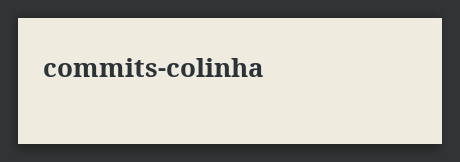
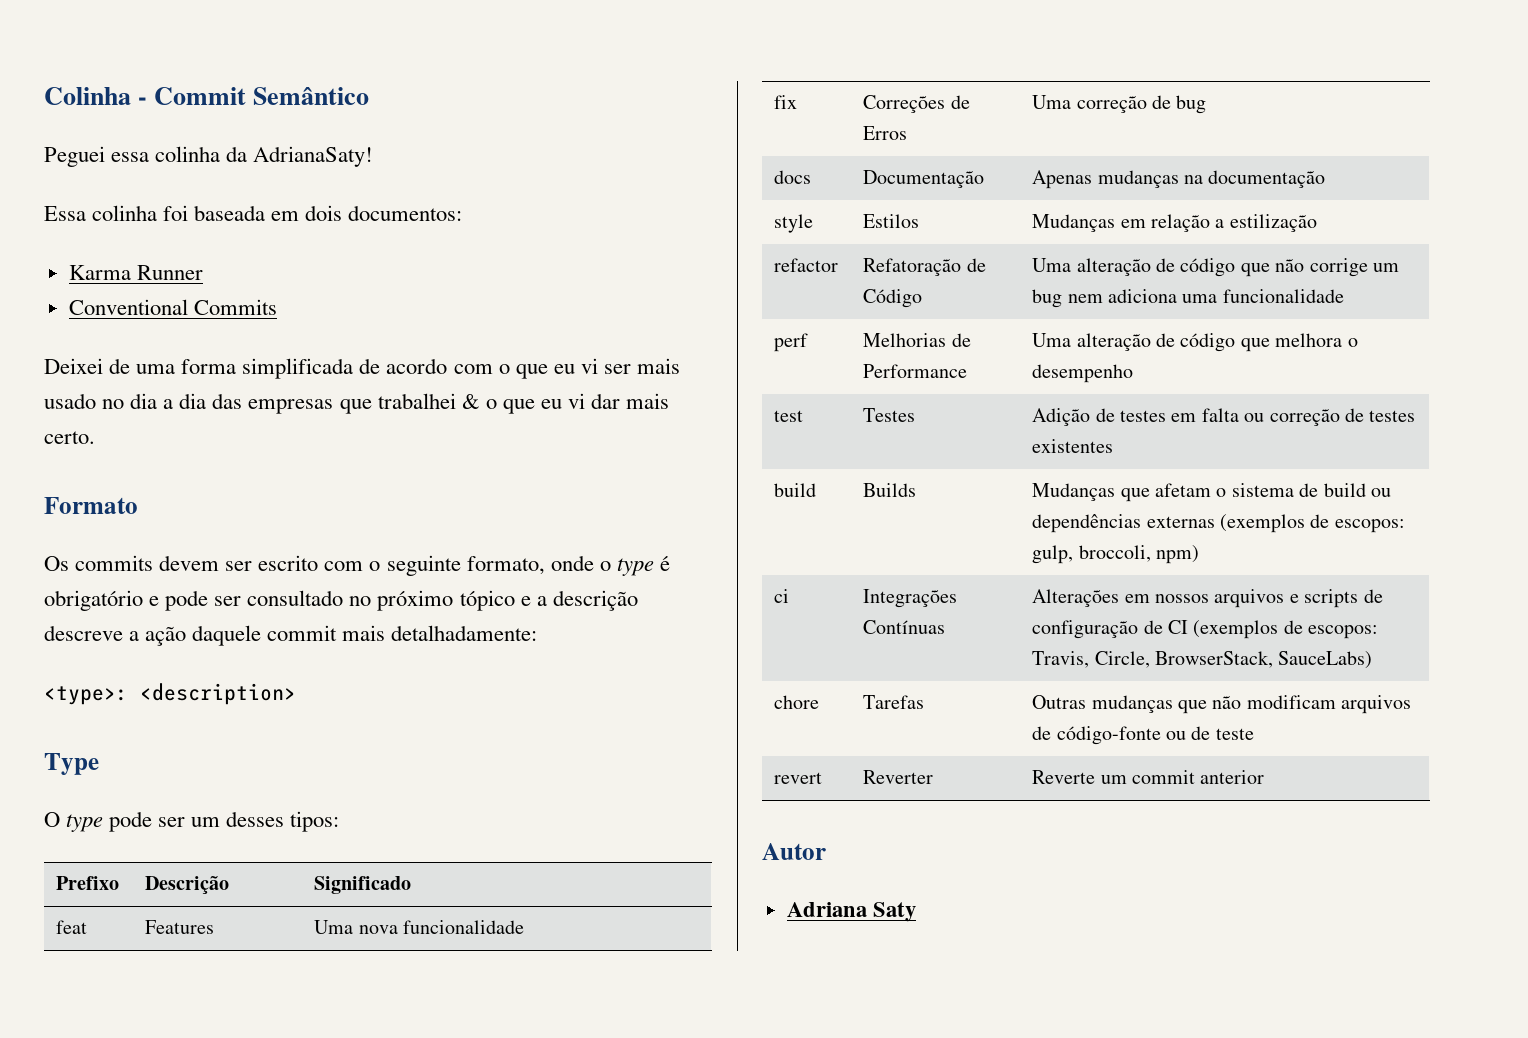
[43,58,264,77] commits-colinha -> [44,87,370,105] [44,146,374,167] [44,205,463,221] [68,265,203,280] [68,299,277,315] [44,358,680,379] [44,393,670,414] [44,431,95,444] [44,497,138,514] [44,555,670,576] [44,590,638,611] [44,625,538,646] [44,683,296,705] [44,753,99,775] [44,811,340,832] [56,876,120,890] [145,876,230,894] [314,876,412,894] [56,920,88,934] [145,920,215,934] [314,920,525,934] [774,95,798,109] [863,95,970,113] [863,126,908,140] [1032,95,1207,114] [774,170,812,184] [863,170,985,188] [1032,170,1326,189] [774,214,814,233] [863,214,920,228] [1032,214,1317,232] [774,258,839,272] [863,258,986,276] [863,289,923,308] [1032,258,1400,277] [1032,289,1344,308] [774,333,809,352] [863,333,971,347] [863,364,968,378] [1032,333,1358,352] [1032,364,1134,383] [774,410,804,422] [863,408,916,422] [1032,408,1416,426] [1032,439,1114,453] [774,483,817,497] [863,483,917,497] [1032,483,1392,502] [1032,514,1405,533] [1032,545,1200,564] [774,589,790,603] [863,589,958,608] [863,620,946,634] [1032,589,1383,608] [1032,620,1379,639] [1032,651,1373,669] [774,695,820,709] [863,695,925,709] [1032,695,1412,714] [1032,726,1254,745] [774,772,823,784] [863,770,934,784] [1032,770,1265,784] [762,843,826,860] [786,902,916,922] Colinha - Commit Semântico // Peguei essa colinha da AdrianaSaty! // Essa colinha foi baseada em dois documentos: // Karma Runner // Conventional Commits // Deixei de uma forma simplificada de acordo com o que eu vi ser mais usado no dia a dia das empresas que trabalhei & o que eu vi dar mais certo. // Formato // Os commits devem ser escrito com o seguinte formato, onde o type é obrigatório e pode ser consultado no próximo tópico e a descrição descreve a ação daquele commit mais detalhadamente: // <type>: <description> // Type // O type pode ser um desses tipos: // Prefixo | Descrição | Significado // feat | Features | Uma nova funcionalidade // fix | Correções de Erros | Uma correção de bug // docs | Documentação | Apenas mudanças na documentação // style | Estilos | Mudanças em relação a estilização // refactor | Refatoração de Código | Uma alteração de código que não corrige um bug nem adiciona uma funcionalidade // perf | Melhorias de Performance | Uma alteração de código que melhora o desempenho // test | Testes | Adição de testes em falta ou correção de testes existentes // build | Builds | Mudanças que afetam o sistema de build ou dependências externas (exemplos de escopos: gulp, broccoli, npm) // ci | Integrações Contínuas | Alterações em nossos arquivos e scripts de configuração de CI (exemplos de escopos: Travis, Circle, BrowserStack, SauceLabs) // chore | Tarefas | Outras mudanças que não modificam arquivos de código-fonte ou de teste // revert | Reverter | Reverte um commit anterior // Autor // Adriana Saty

